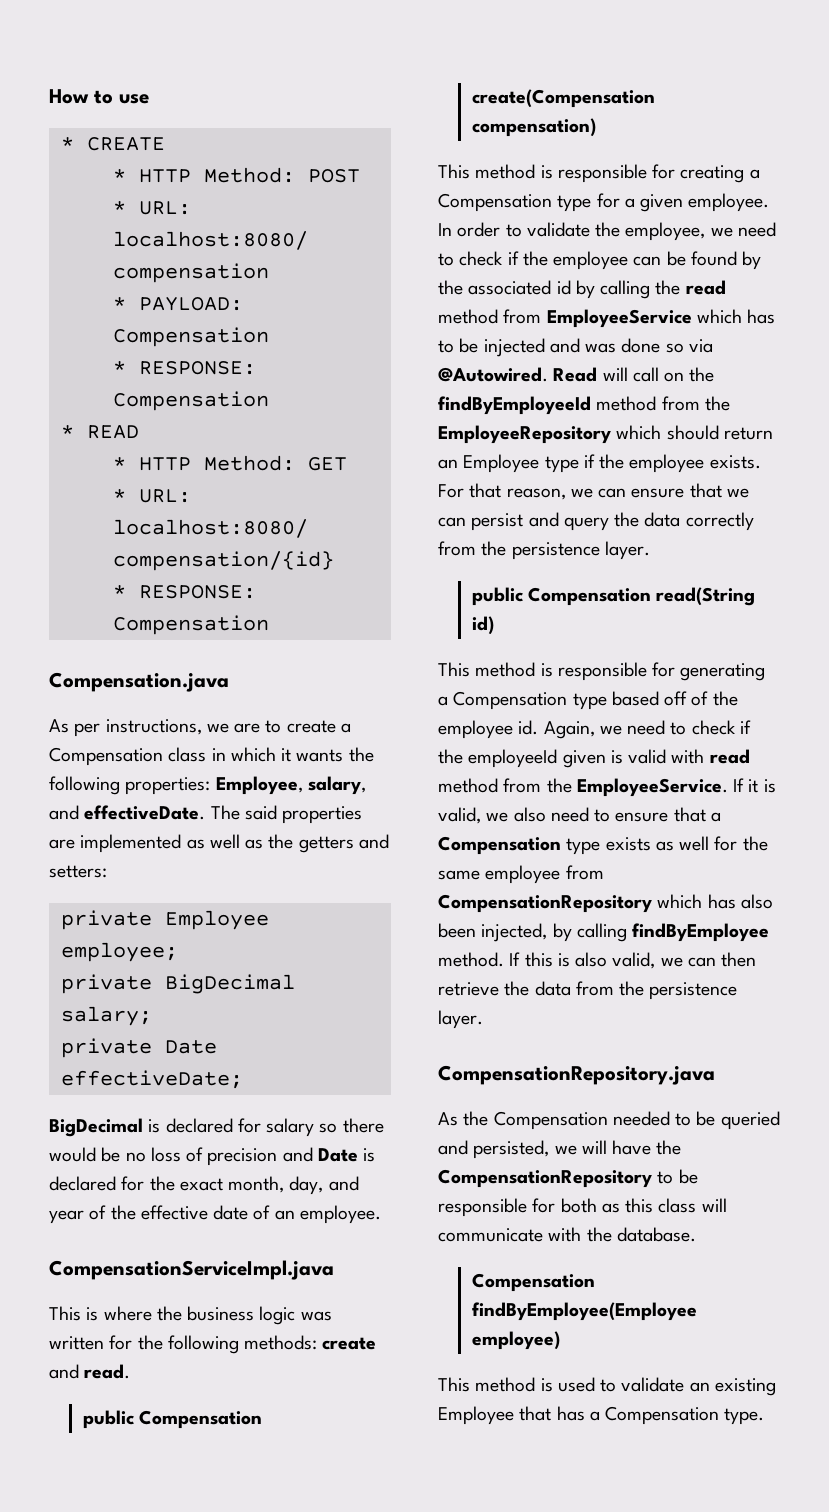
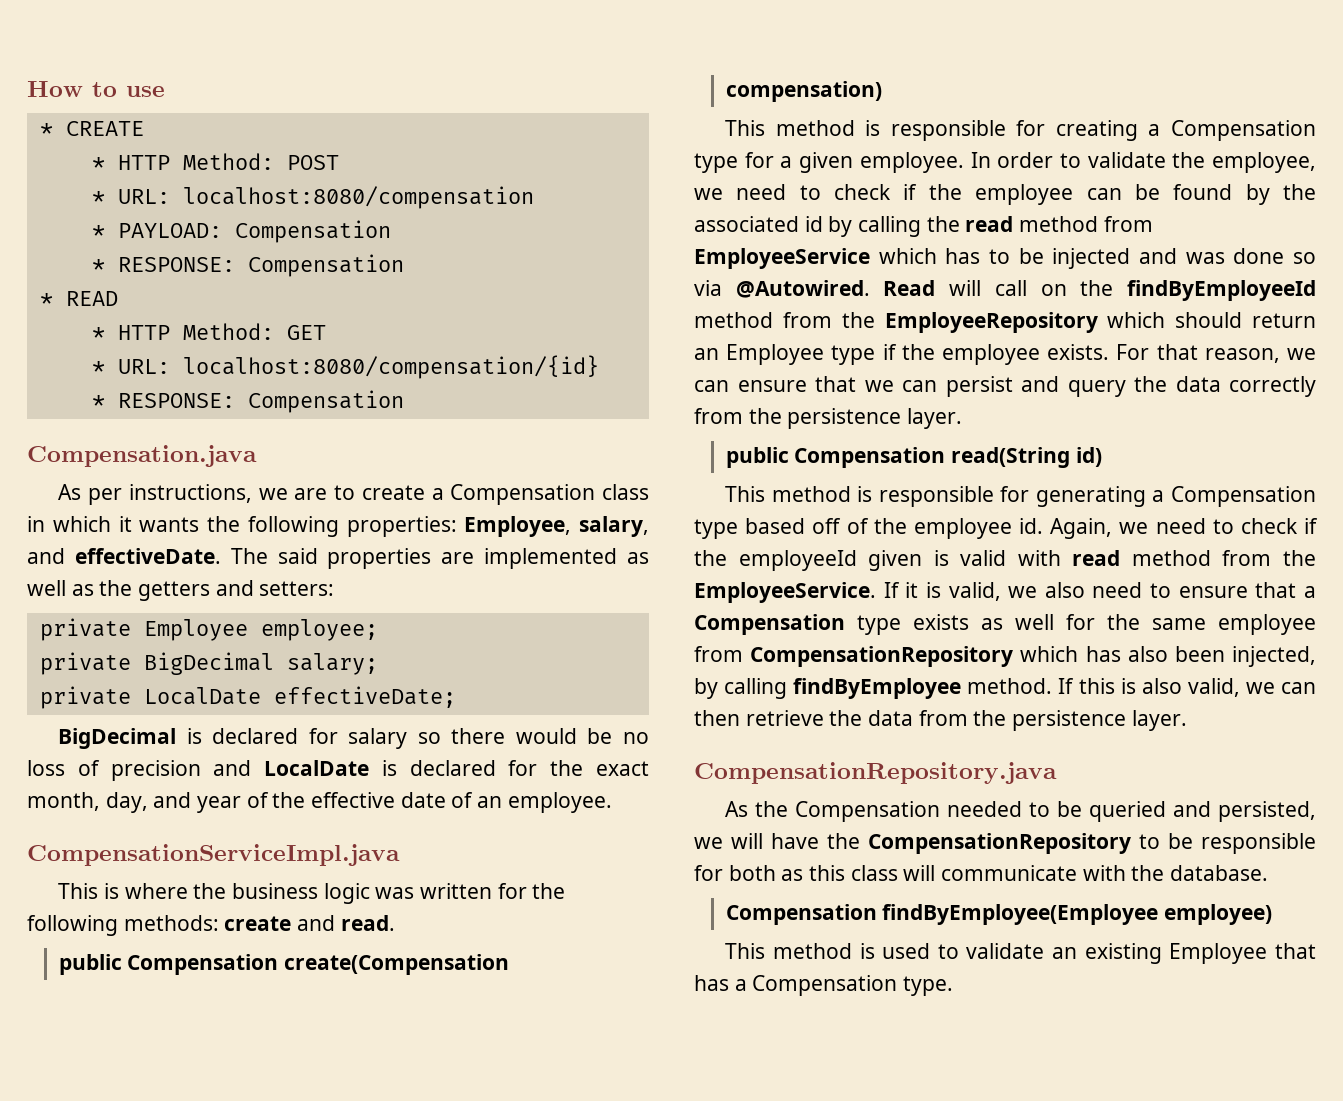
[164,1040,217,1054] Date -> [143,687,261,705] LocalDate
[317,1148,358,1162] Date -> [264,760,370,776] LocalDate

